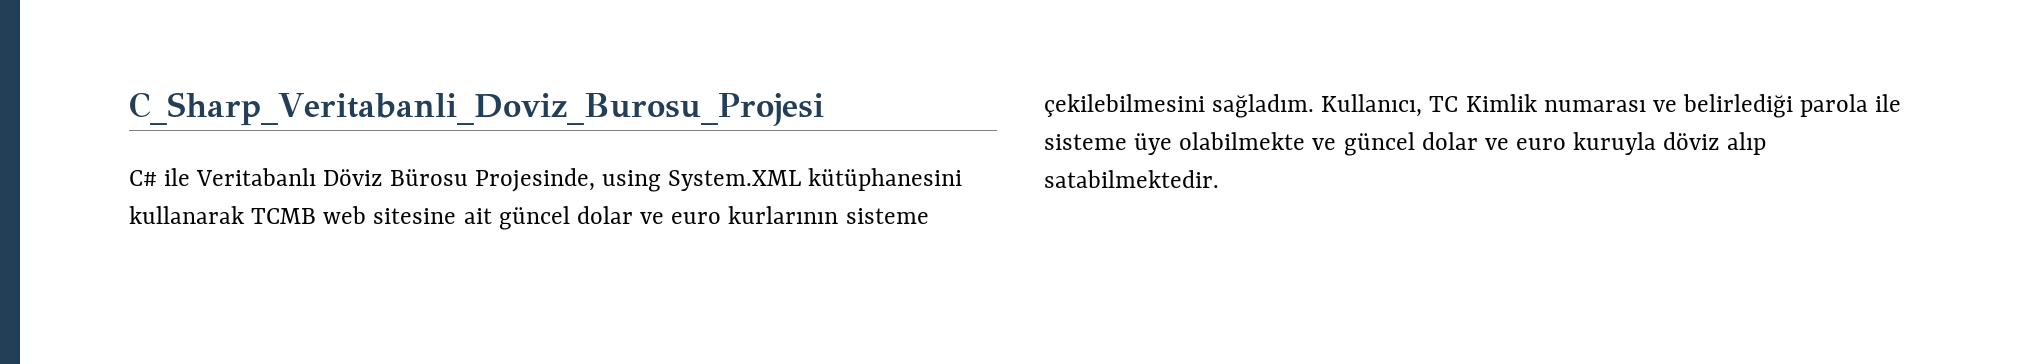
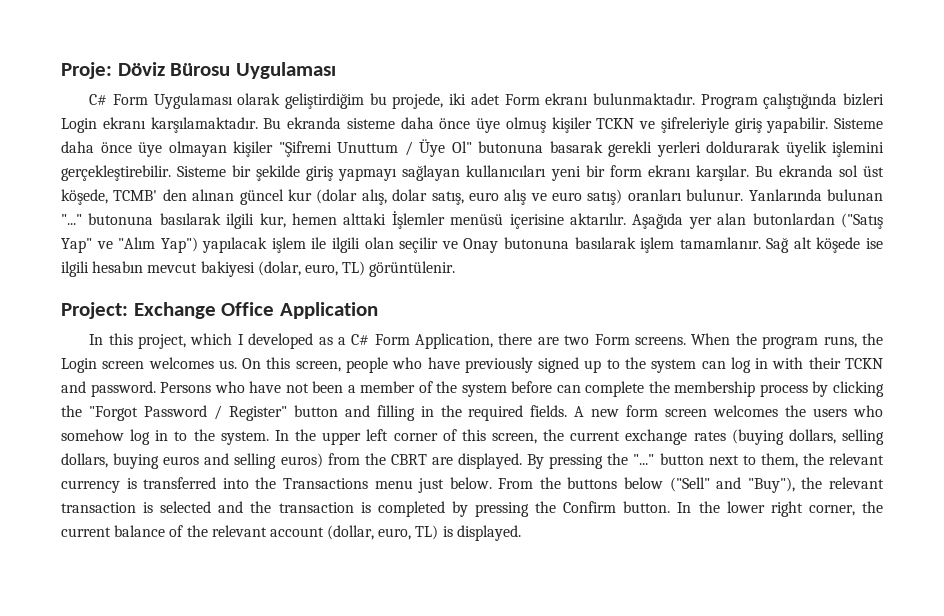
[129,92,824,126] [129,168,963,192] [129,206,929,230] [1044,94,1902,118] [1044,132,1766,156] [1044,170,1219,188] C_Sharp_Veritabanli_Doviz_Burosu_Projesi // C# ile Veritabanlı Döviz Bürosu Projesinde, using System.XML kütüphanesini kullanarak TCMB web sitesine ait güncel dolar ve euro kurlarının sisteme çekilebilmesini sağladım. Kullanıcı, TC Kimlik numarası ve belirlediği parola ile sisteme üye olabilmekte ve güncel dolar ve euro kuruyla döviz alıp satabilmektedir. -> [61,62,336,79] [89,93,884,109] [61,117,883,133] [61,139,884,157] [61,165,884,181] [61,189,884,205] [61,211,883,229] [61,237,883,253] [61,261,456,277] [61,302,378,319] [89,333,883,349] [61,357,884,373] [61,381,884,397] [61,405,883,421] [61,429,884,445] [61,453,885,469] [61,477,885,493] [61,501,883,517] [61,525,521,541] Proje: Döviz Bürosu Uygulaması // C# Form Uygulaması olarak geliştirdiğim bu projede, iki adet Form ekranı bulunmaktadır. Program çalıştığında bizleri Login ekranı karşılamaktadır. Bu ekranda sisteme daha önce üye olmuş kişiler TCKN ve şifreleriyle giriş yapabilir. Sisteme daha önce üye olmayan kişiler "Şifremi Unuttum / Üye Ol" butonuna basarak gerekli yerleri doldurarak üyelik işlemini gerçekleştirebilir. Sisteme bir şekilde giriş yapmayı sağlayan kullanıcıları yeni bir form ekranı karşılar. Bu ekranda sol üst köşede, TCMB' den alınan güncel kur (dolar alış, dolar satış, euro alış ve euro satış) oranları bulunur. Yanlarında bulunan "..." butonuna basılarak ilgili kur, hemen alttaki İşlemler menüsü içerisine aktarılır. Aşağıda yer alan butonlardan ("Satış Yap" ve "Alım Yap") yapılacak işlem ile ilgili olan seçilir ve Onay butonuna basılarak işlem tamamlanır. Sağ alt köşede ise ilgili hesabın mevcut bakiyesi (dolar, euro, TL) görüntülenir. // Project: Exchange Office Application // In this project, which I developed as a C# Form Application, there are two Form screens. When the program runs, the Login screen welcomes us. On this screen, people who have previously signed up to the system can log in with their TCKN and password. Persons who have not been a member of the system before can complete the membership process by clicking the "Forgot Password / Register" button and filling in the required fields. A new form screen welcomes the users who somehow log in to the system. In the upper left corner of this screen, the current exchange rates (buying dollars, selling dollars, buying euros and selling euros) from the CBRT are displayed. By pressing the "..." button next to them, the relevant currency is transferred into the Transactions menu just below. From the buttons below ("Sell" and "Buy"), the relevant transaction is selected and the transaction is completed by pressing the Confirm button. In the lower right corner, the current balance of the relevant account (dollar, euro, TL) is displayed.

